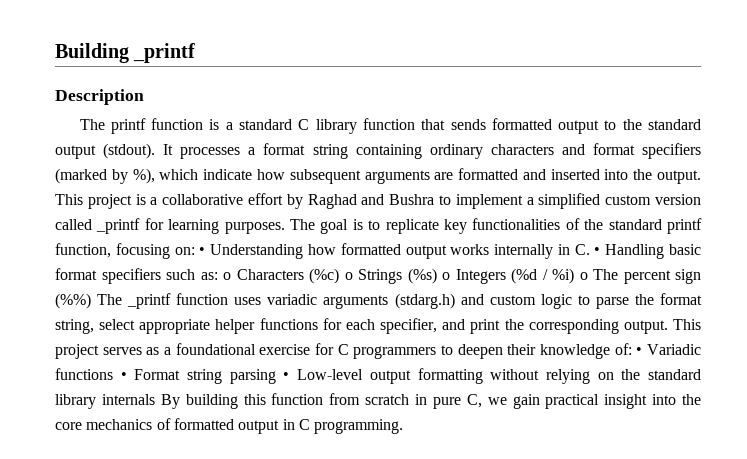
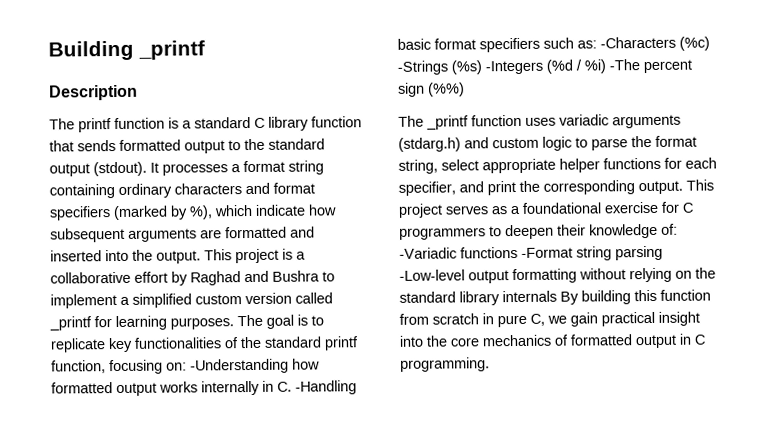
[199,244,304,259] • Understanding -> [190,358,289,374] -Understanding
[594,244,665,259] • Handling -> [295,380,357,395] -Handling
[223,268,506,284] o Characters (%c) o Strings (%s) o Integers -> [600,36,710,51] [397,60,543,75] -Characters (%c) -Strings (%s) -Integers
[579,269,618,280] o The -> [609,59,640,71] -The
(91, 301) none -> (465, 89) //
[636,344,701,355] [55,368,364,384] • Variadic functions • Format string parsing • Low-level -> [399,245,663,261] [399,269,465,281] -Variadic functions -Format string parsing -Low-level

